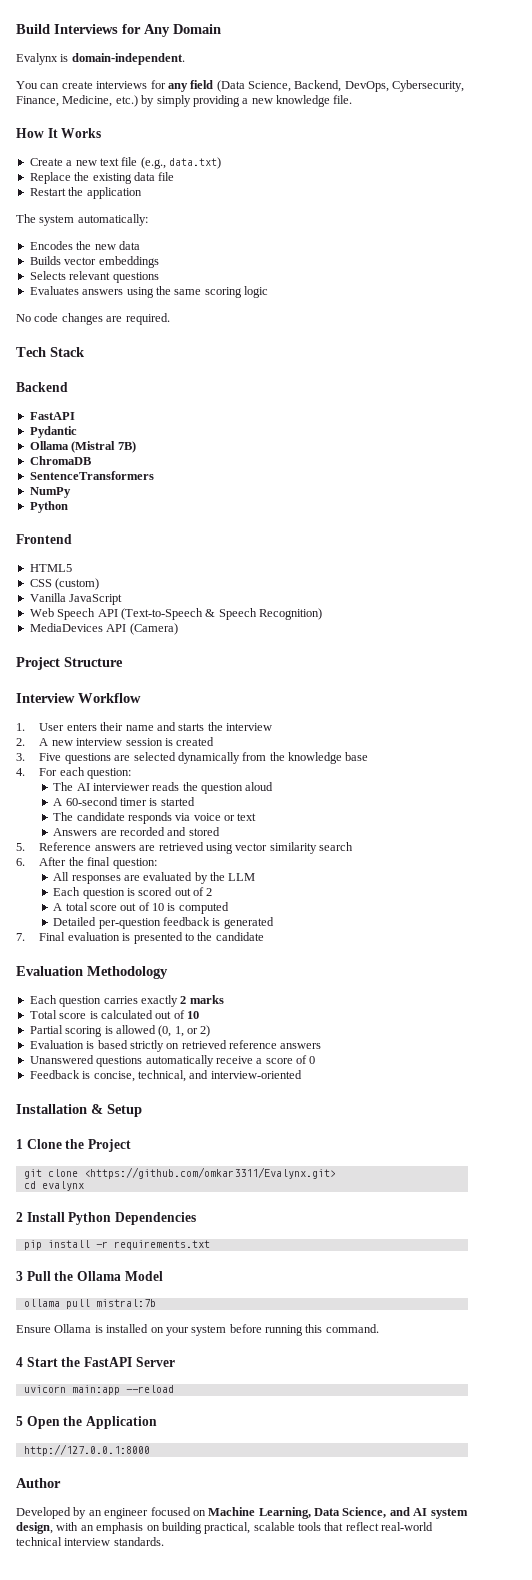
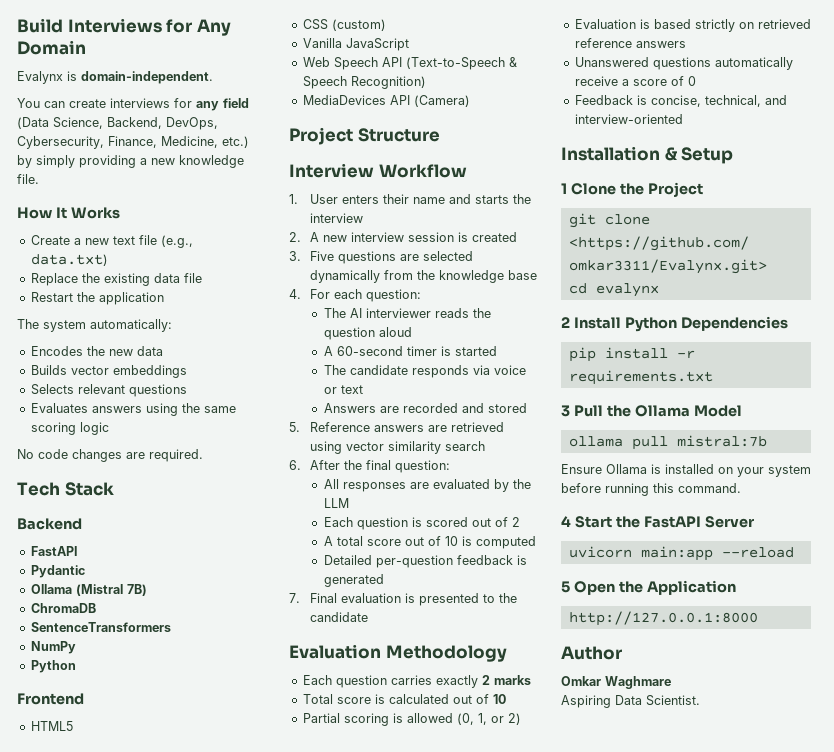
[16,1507,468,1519] [16,1522,434,1534] [16,1537,164,1546] Developed by an engineer focused on Machine Learning, Data Science, and AI system design, with an emphasis on building practical, scalable tools that reflect real-world technical interview standards. -> [561,676,671,689] [561,695,700,708] Omkar Waghmare // Aspiring Data Scientist.

